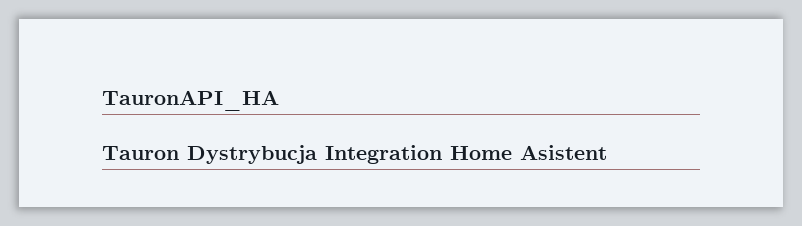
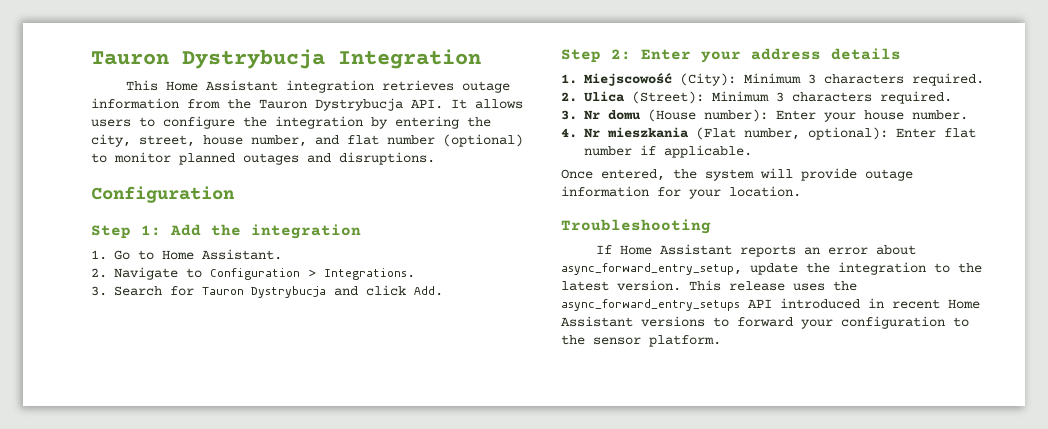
[102,90,279,111] TauronAPI_HA // -> (91, 58) none
[450,145,607,160] Home Asistent -> [125,80,510,93] [91,98,523,111] [91,116,491,129] [91,134,523,147] [91,152,435,165] [91,186,235,203] [91,224,361,239] [91,249,282,260] [91,267,415,280] [91,285,443,298] [561,48,901,63] [561,73,984,86] [561,91,952,104] [561,109,968,122] [561,127,976,140] [584,145,752,158] [561,168,913,181] [561,186,801,199] [561,219,711,234] [595,244,916,257] [561,262,982,275] [561,280,857,291] [561,298,980,311] [561,316,969,329] [561,335,721,347] // This Home Assistant integration retrieves outage information from the Tauron Dystrybucja API. It allows users to configure the integration by entering the city, street, house number, and flat number (optional) to monitor planned outages and disruptions. // Configuration // Step 1: Add the integration // 1. Go to Home Assistant. // 2. Navigate to Configuration > Integrations. // 3. Search for Tauron Dystrybucja and click Add. // Step 2: Enter your address details // 1. Miejscowość (City): Minimum 3 characters required. // 2. Ulica (Street): Minimum 3 characters required. // 3. Nr domu (House number): Enter your house number. // 4. Nr mieszkania (Flat number, optional): Enter flat number if applicable. // Once entered, the system will provide outage information for your location. // Troubleshooting // If Home Assistant reports an error about async_forward_entry_setup, update the integration to the latest version. This release uses the async_forward_entry_setups API introduced in recent Home Assistant versions to forward your configuration to the sensor platform.

